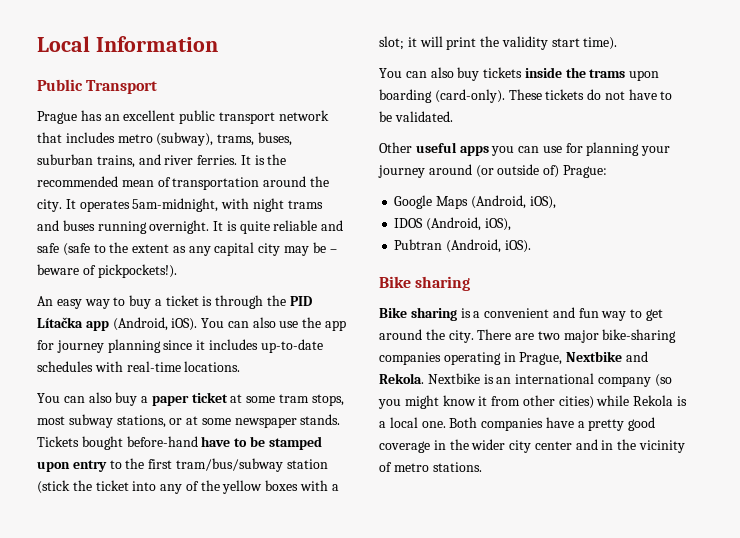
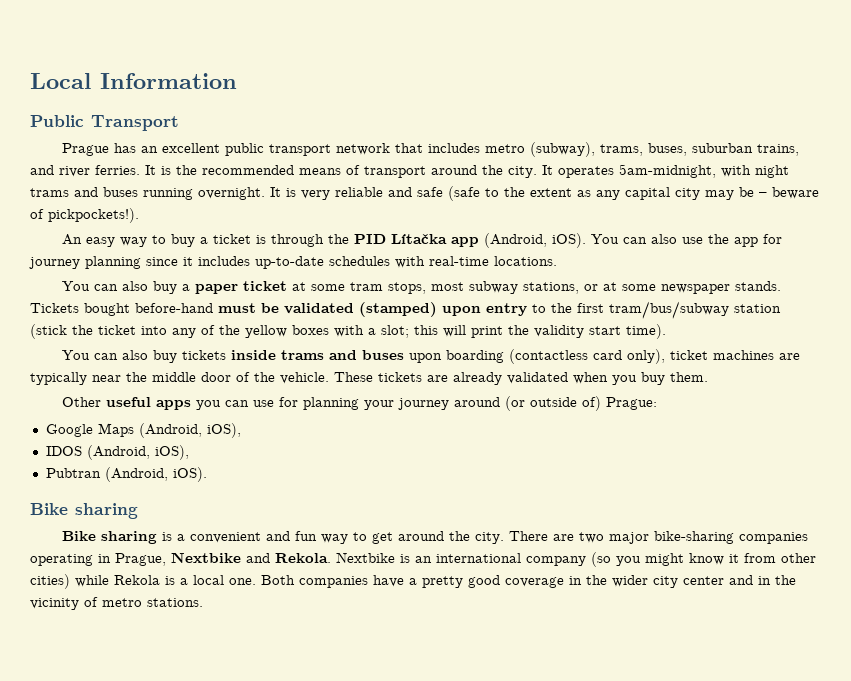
[121,177,260,190] mean of transportation -> [299,165,426,178] means of transport
[239,221,270,234] quite -> [301,190,330,200] very
[201,436,322,450] have to be stamped -> [218,302,437,317] must be validated (stamped)
[407,37,417,47] it -> [414,325,438,335] this
[565,67,660,81] [379,89,673,103] [379,111,453,122] the trams upon boarding (card-only). These tickets do not have to be validated. -> [280,349,800,364] [30,372,708,385] trams and buses upon boarding (contactless card only), ticket machines are typically near the middle door of the vehicle. These tickets are already validated when you buy them.

